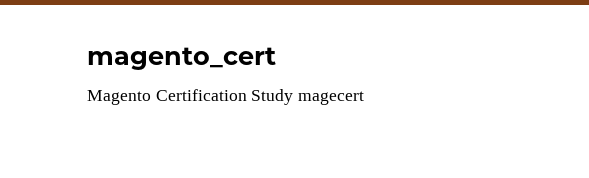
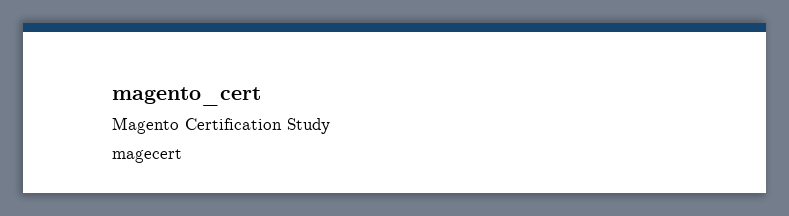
(294, 97) none -> (330, 126) //

